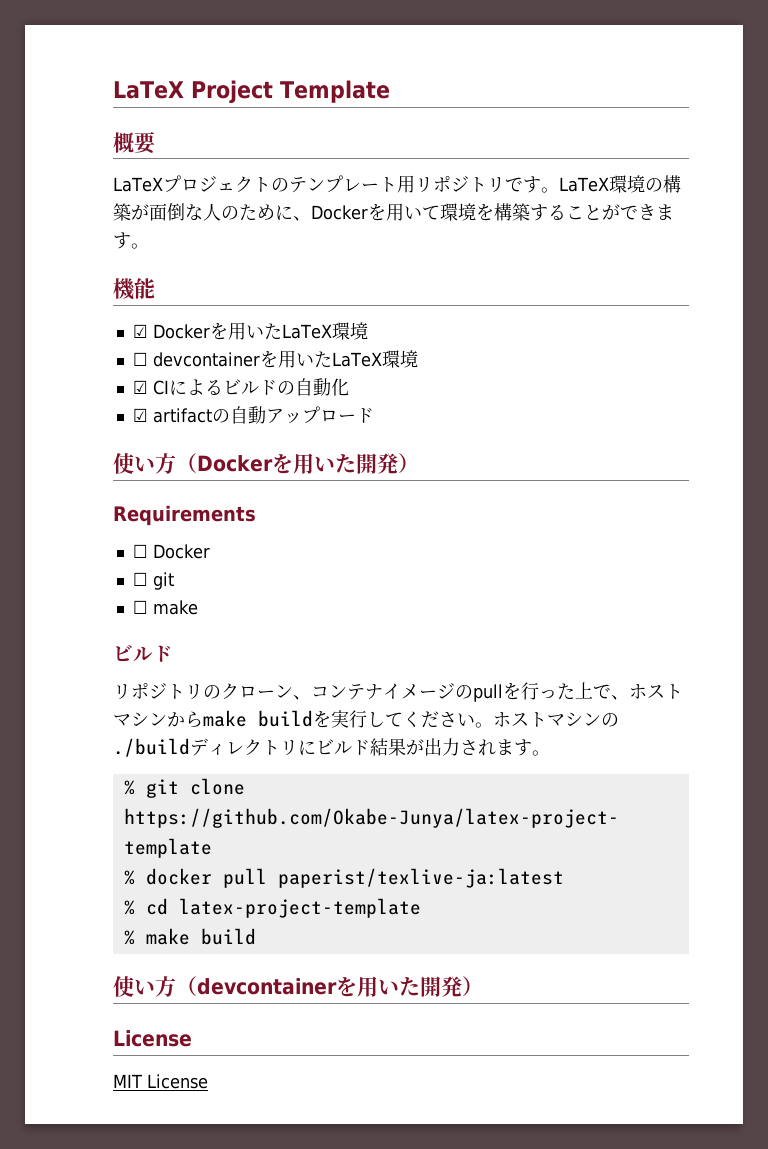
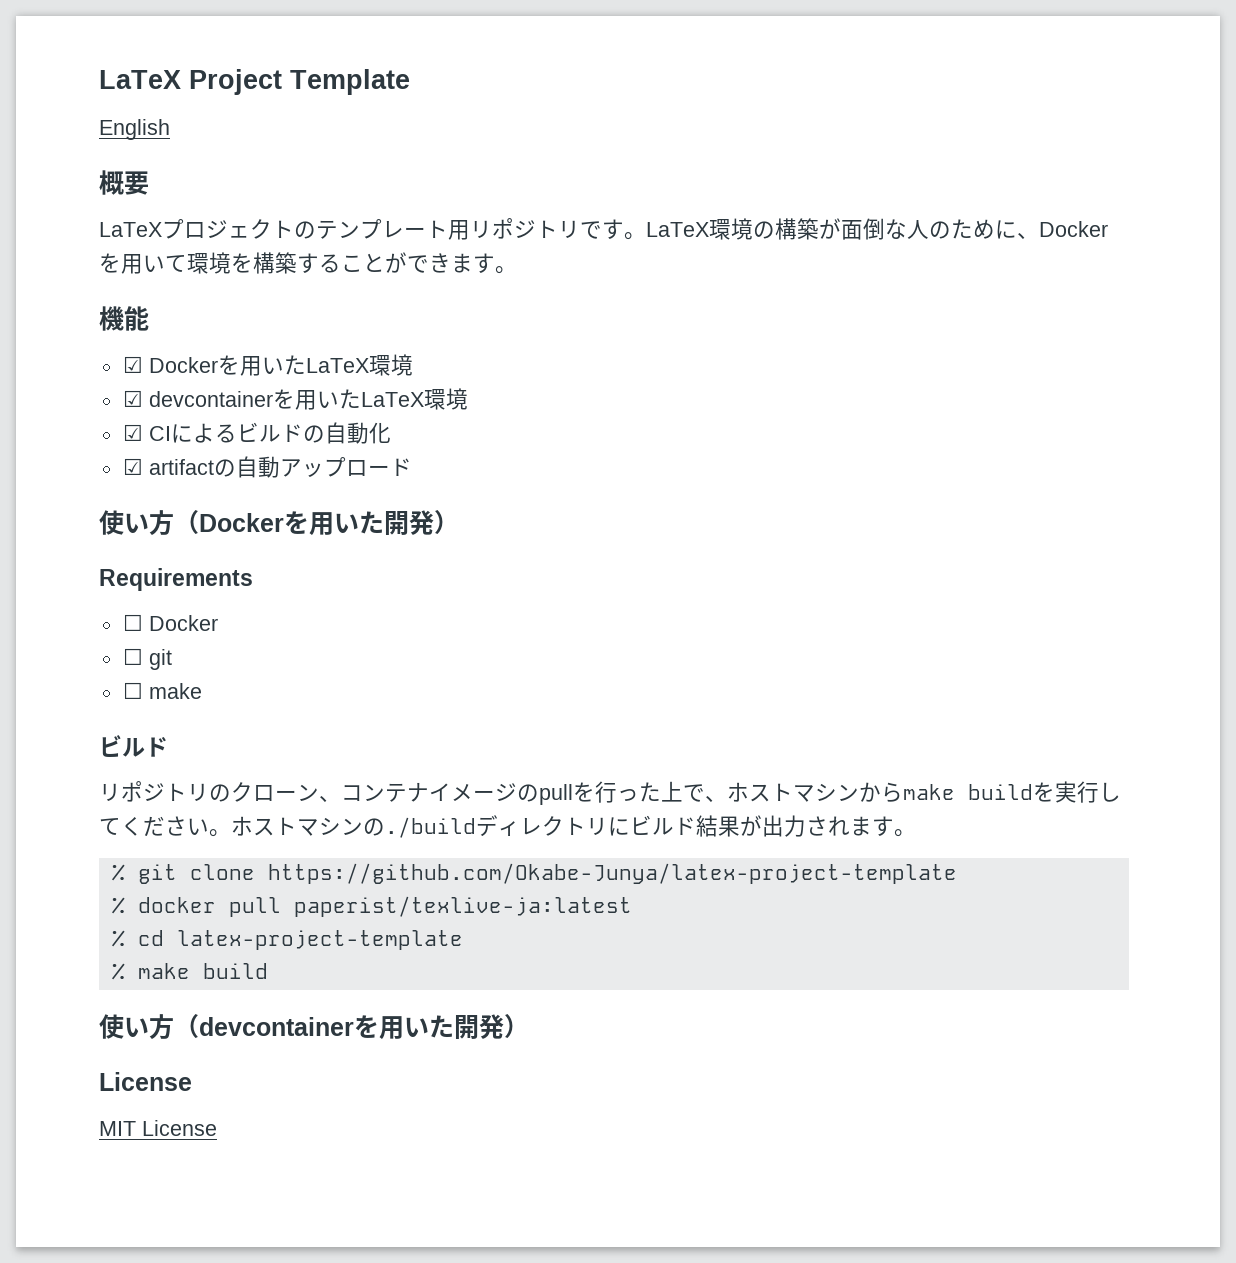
(390, 91) none -> [99,119,170,140] // English
[132,352,148,366] ☐ -> [122,390,143,407] ☑

